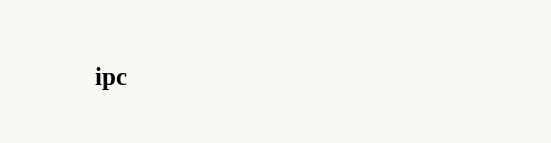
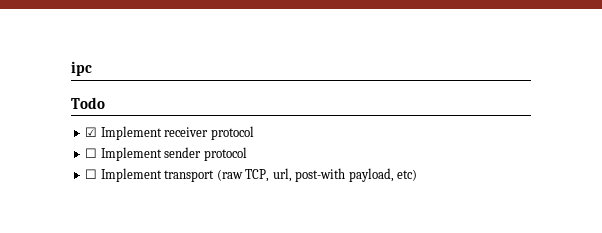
(127, 78) none -> [71,97,105,109] [85,126,254,140] [85,147,247,161] [85,168,418,182] // Todo // ☑ Implement receiver protocol // ☐ Implement sender protocol // ☐ Implement transport (raw TCP, url, post-with payload, etc)

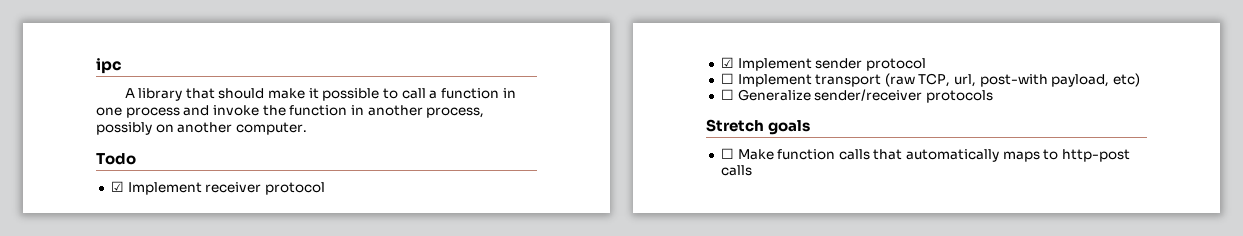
(92, 68) none -> [124,88,516,101] [96,105,485,118] [96,122,307,135] // A library that should make it possible to call a function in one process and invoke the function in another process, possibly on another computer.
[85,148,98,158] ☐ -> [720,57,734,68] ☑
(418, 175) none -> [720,89,993,103] [706,119,811,135] [720,148,1131,162] [720,165,752,176] // ☐ Generalize sender/receiver protocols // Stretch goals // ☐ Make function calls that automatically maps to http-post calls

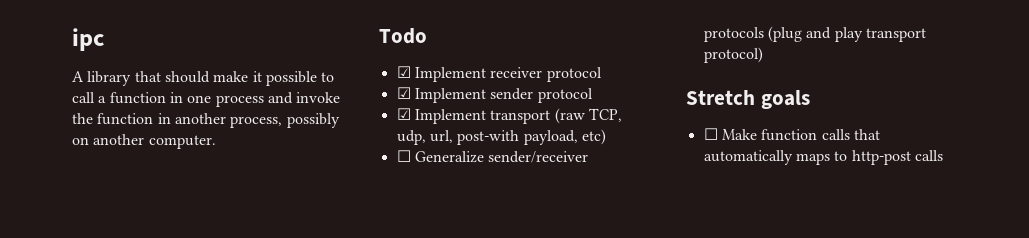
[720,73,734,84] ☐ -> [396,108,411,120] ☑
(951, 80) none -> [396,130,426,145] udp,
(993, 96) none -> [767,26,926,42] [703,47,763,63] (plug and play transport protocol)

